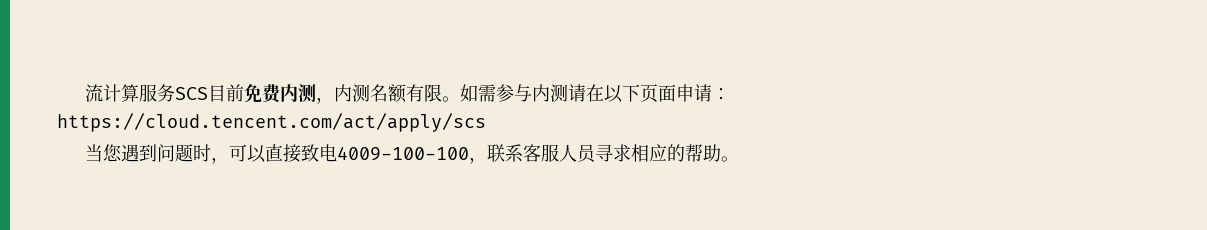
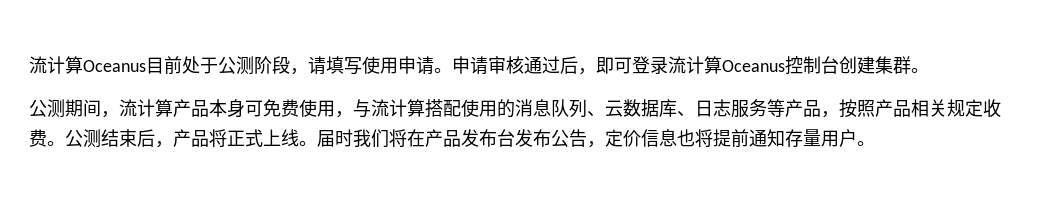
[85,84,731,104] [57,113,486,132] [85,144,722,164] 流计算服务SCS目前免费内测，内测名额有限。如需参与内测请在以下页面申请：https://cloud.tencent.com/act/apply/scs // 当您遇到问题时，可以直接致电4009-100-100，联系客服人员寻求相应的帮助 -> [29,56,929,75] [29,99,1001,118] [29,129,857,148] 流计算Oceanus目前处于公测阶段，请填写使用申请。申请审核通过后，即可登录流计算Oceanus控制台创建集群。 // 公测期间，流计算产品本身可免费使用，与流计算搭配使用的消息队列、云数据库、日志服务等产品，按照产品相关规定收费。公测结束后，产品将正式上线。届时我们将在产品发布台发布公告，定价信息也将提前通知存量用户

